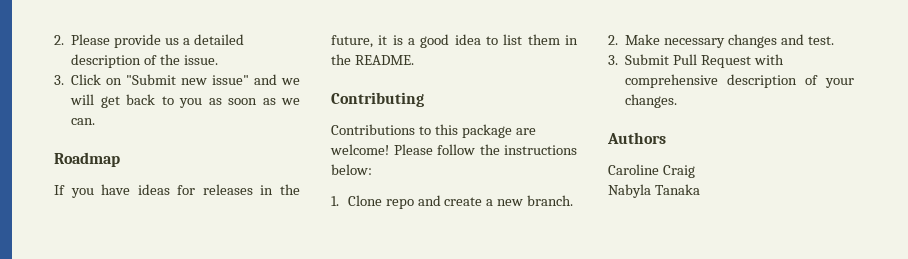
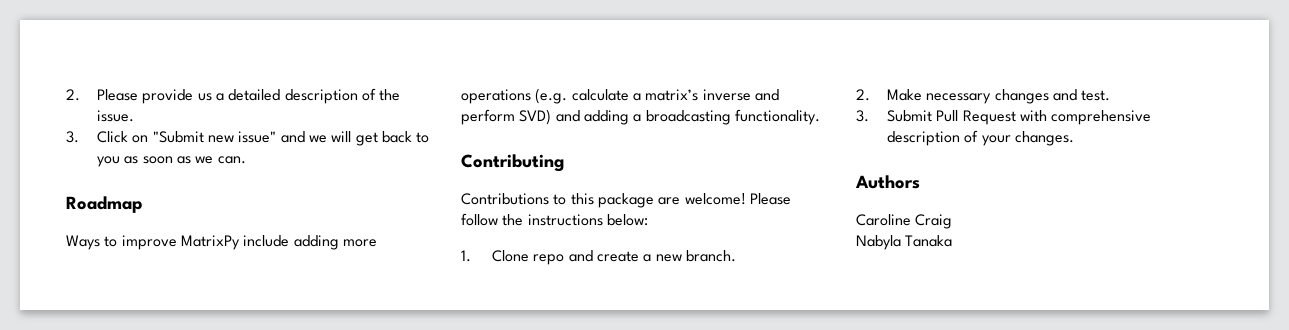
[54,184,300,198] [331,34,578,48] [331,54,414,65] If you have ideas for releases in the future, it is a good idea to list them in the README. -> [66,235,377,250] [461,88,779,104] [461,109,820,125] Ways to improve MatrixPy include adding more operations (e.g. calculate a matrix’s inverse and perform SVD) and adding a broadcasting functionality.

